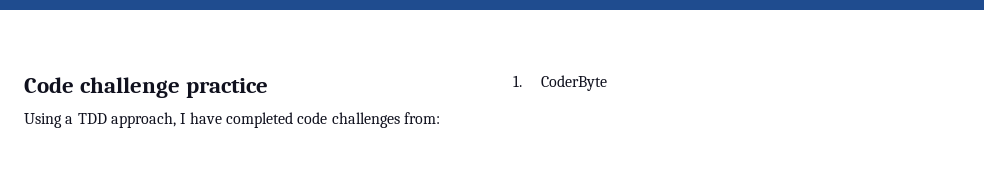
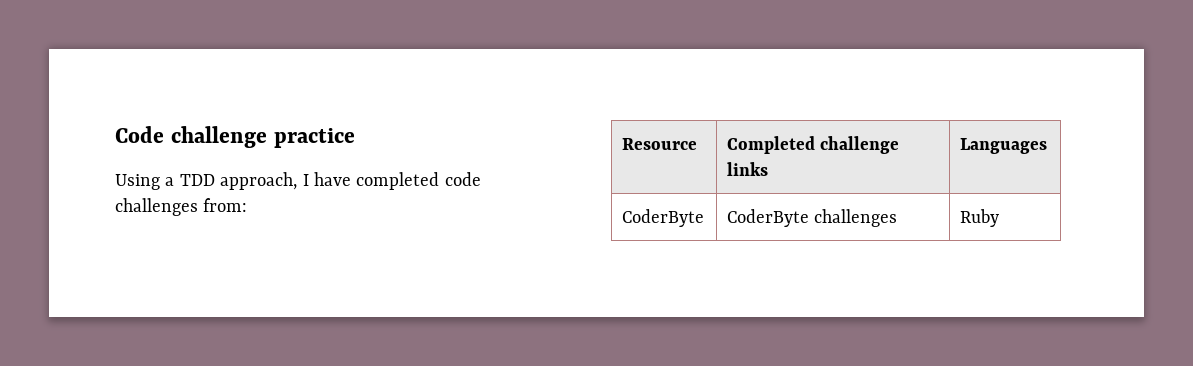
[513,75,607,91] // 1. CoderByte -> [622,138,698,150] [727,136,900,154] [727,162,769,176] [960,138,1048,154] [622,209,705,227] [727,209,898,227] [960,209,1000,227] // Resource | Completed challenge links | Languages // CoderByte | CoderByte challenges | Ruby

